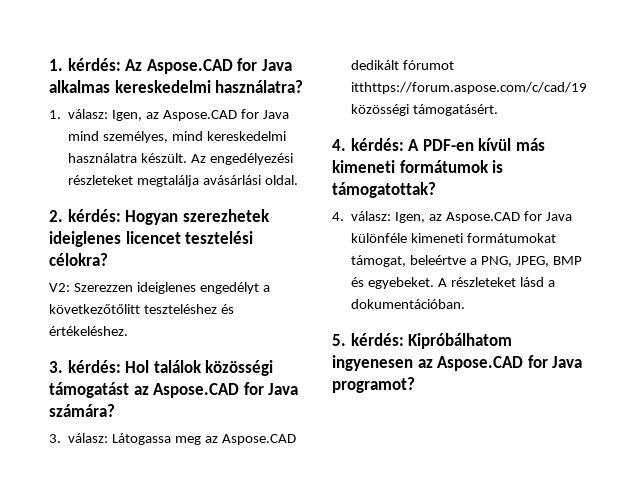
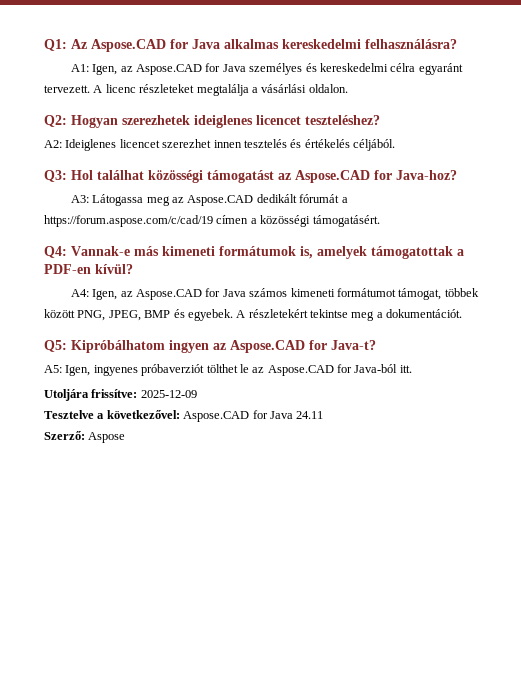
[49,58,121,71] 1. kérdés: -> [44,39,67,51] Q1:
[215,80,304,93] [49,109,289,121] [68,131,286,143] [68,153,293,165] [68,175,298,187] [49,209,270,225] [49,231,254,247] [49,253,108,266] [49,282,270,294] [49,304,234,314] [49,326,128,336] [49,360,202,373] használatra? // 1. válasz: Igen, az Aspose.CAD for Java mind személyes, mind kereskedelmi használatra készült. Az engedélyezési részleteket megtalálja avásárlási oldal. // 2. kérdés: Hogyan szerezhetek ideiglenes licencet tesztelési célokra? // V2: Szerezzen ideiglenes engedélyt a következőtőlitt teszteléshez és értékeléshez. // 3. kérdés: Hol találok -> [365,39,457,49] [70,63,463,75] [44,84,348,96] [44,115,380,128] [44,139,395,151] [44,170,144,182] felhasználásra? // A1: Igen, az Aspose.CAD for Java személyes és kereskedelmi célra egyaránt tervezett. A licenc részleteket megtalálja a vásárlási oldalon. // Q2: Hogyan szerezhetek ideiglenes licencet teszteléshez? // A2: Ideiglenes licencet szerezhet innen tesztelés és értékelés céljából. // Q3: Hol találhat
[268,383,299,395] [49,404,115,417] [49,433,109,443] Java számára? // 3. válasz: -> [396,170,457,180] [70,195,89,203] Java‑hoz? // A3:
[403,60,455,70] [351,82,588,94] [351,104,499,116] [332,138,545,151] [332,160,504,173] [332,182,436,198] [332,211,572,223] [351,233,557,243] [351,255,582,267] [351,277,555,289] [351,299,466,309] [332,333,513,349] [332,355,583,371] [332,377,415,393] fórumot itthttps://forum.aspose.com/c/cad/19 közösségi támogatásért. // 4. kérdés: A PDF-en kívül más kimeneti formátumok is támogatottak? // 4. válasz: Igen, az Aspose.CAD for Java különféle kimeneti formátumokat támogat, beleértve a PNG, JPEG, BMP és egyebeket. A részleteket lásd a dokumentációban. // 5. kérdés: Kipróbálhatom ingyenesen az Aspose.CAD for Java programot? -> [299,194,348,203] [44,215,380,227] [44,246,464,259] [44,264,133,274] [70,288,479,300] [44,309,463,321] [44,340,376,353] [44,364,412,376] [44,389,197,401] [44,409,324,422] [44,430,126,443] fórumát a https://forum.aspose.com/c/cad/19 címen a közösségi támogatásért. // Q4: Vannak-e más kimeneti formátumok is, amelyek támogatottak a PDF-en kívül? // A4: Igen, az Aspose.CAD for Java számos kimeneti formátumot támogat, többek között PNG, JPEG, BMP és egyebek. A részletekért tekintse meg a dokumentációt. // Q5: Kipróbálhatom ingyen az Aspose.CAD for Java‑t? // A5: Igen, ingyenes próbaverziót tölthet le az Aspose.CAD for Java‑ból itt. // Utoljára frissítve: 2025-12-09 // Tesztelve a következővel: Aspose.CAD for Java 24.11 // Szerző: Aspose

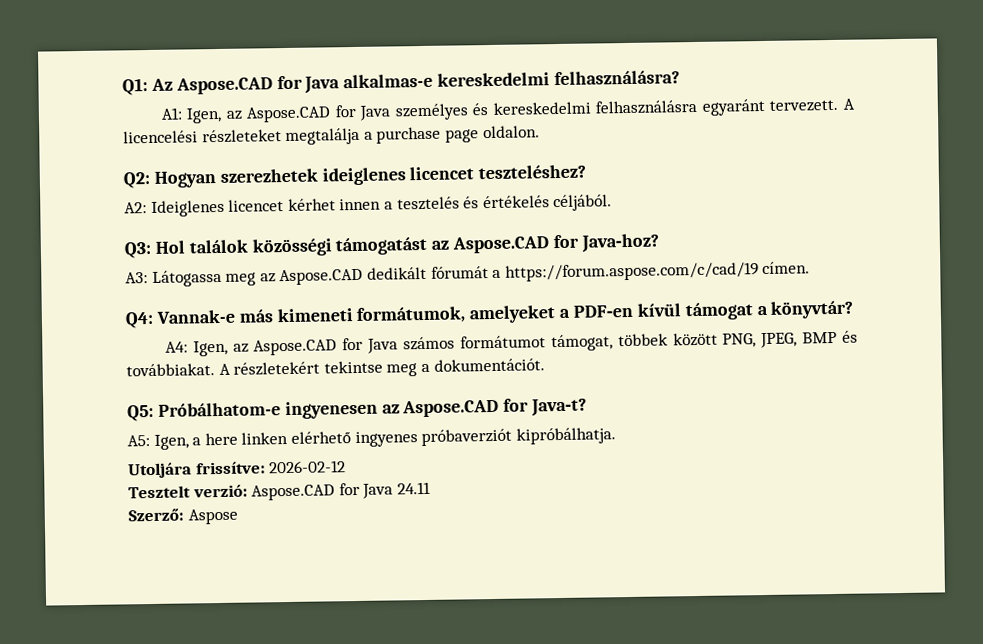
[224,39,279,49] alkalmas -> [343,73,434,89] alkalmas-e
[390,63,416,72] célra -> [595,99,698,115] felhasználásra
[105,84,136,93] licenc -> [123,130,198,144] licencelési
[261,84,307,93] vásárlási -> [376,126,479,144] purchase page
[162,139,242,148] szerezhet innen -> [287,198,393,211] kérhet innen a
[97,170,144,180] találhat -> [188,239,248,254] találok
[216,215,380,227] címen a közösségi támogatásért. -> [762,261,811,275] címen.
[219,246,464,259] [44,264,133,274] formátumok is, amelyek támogatottak a PDF-en kívül? -> [356,300,854,324] formátumok, amelyeket a PDF‑en kívül támogat a könyvtár?
[290,288,335,297] kimeneti -> (456, 343) none
[187,309,233,321] egyebek. -> [126,363,215,377] továbbiakat.
[71,340,209,353] Kipróbálhatom ingyen -> [157,400,378,420] Próbálhatom-e ingyenesen
[93,364,412,376] [44,389,197,401] [44,409,180,419] ingyenes próbaverziót tölthet le az Aspose.CAD for Java‑ból itt. // Utoljára frissítve: 2025-12-09 // Tesztelve a következővel: -> [192,427,616,448] [128,460,347,479] [128,484,248,499] a here linken elérhető ingyenes próbaverziót kipróbálhatja. // Utoljára frissítve: 2026-02-12 // Tesztelt verzió:

